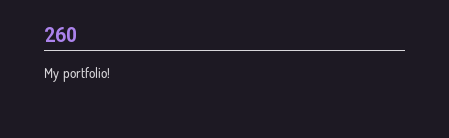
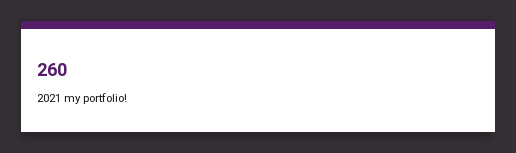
[44,68,59,82] My -> [37,94,82,104] 2021 my

